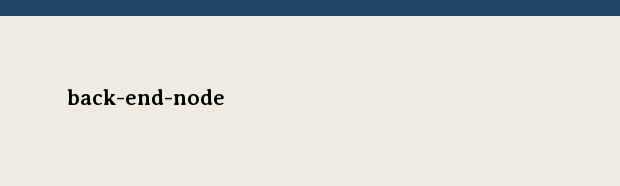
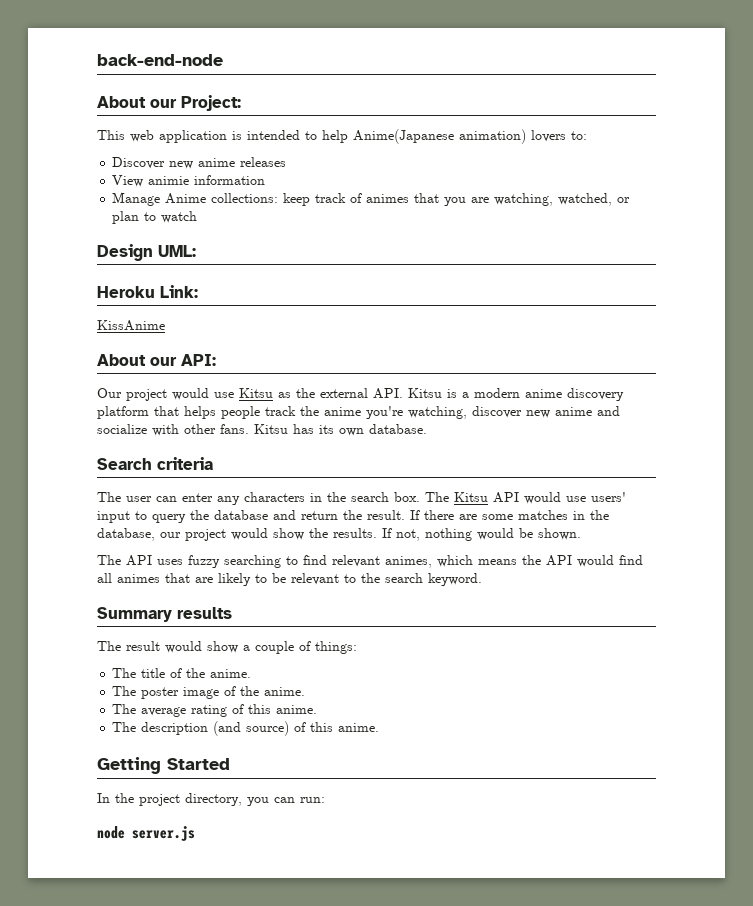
(225, 97) none -> [97,95,241,111] [97,129,587,144] [112,157,287,169] [112,175,266,187] [112,192,631,206] [112,211,198,224] [97,244,196,261] [97,285,198,298] [97,320,165,331] [97,354,216,366] [97,388,624,401] [97,406,620,419] [97,424,427,436] [97,457,213,470] [97,492,626,505] [97,510,609,523] [97,528,581,541] [97,555,643,568] [97,573,482,586] [97,607,232,622] [97,641,357,654] [112,668,252,678] [112,686,306,699] [112,704,318,717] [112,721,380,736] [97,757,230,774] [97,793,325,806] [97,826,195,841] // About our Project: // This web application is intended to help Anime(Japanese animation) lovers to: // Discover new anime releases // View animie information // Manage Anime collections: keep track of animes that you are watching, watched, or plan to watch // Design UML: // Heroku Link: // KissAnime // About our API: // Our project would use Kitsu as the external API. Kitsu is a modern anime discovery platform that helps people track the anime you're watching, discover new anime and socialize with other fans. Kitsu has its own database. // Search criteria // The user can enter any characters in the search box. The Kitsu API would use users' input to query the database and return the result. If there are some matches in the database, our project would show the results. If not, nothing would be shown. // The API uses fuzzy searching to find relevant animes, which means the API would find all animes that are likely to be relevant to the search keyword. // Summary results // The result would show a couple of things: // The title of the anime. // The poster image of the anime. // The average rating of this anime. // The description (and source) of this anime. // Getting Started // In the project directory, you can run: // node server.js

